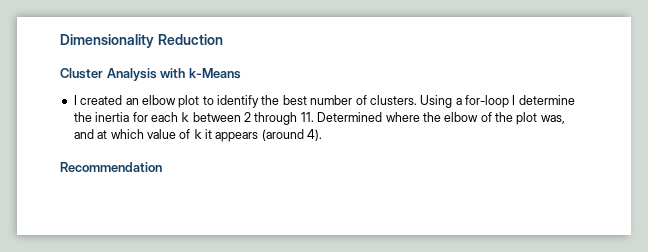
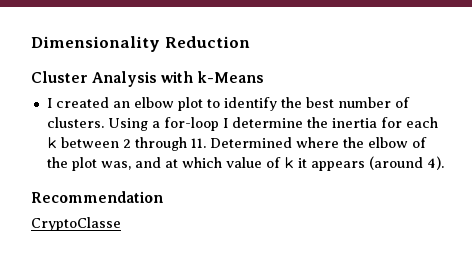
(162, 167) none -> [31,217,121,231] // CryptoClasse

